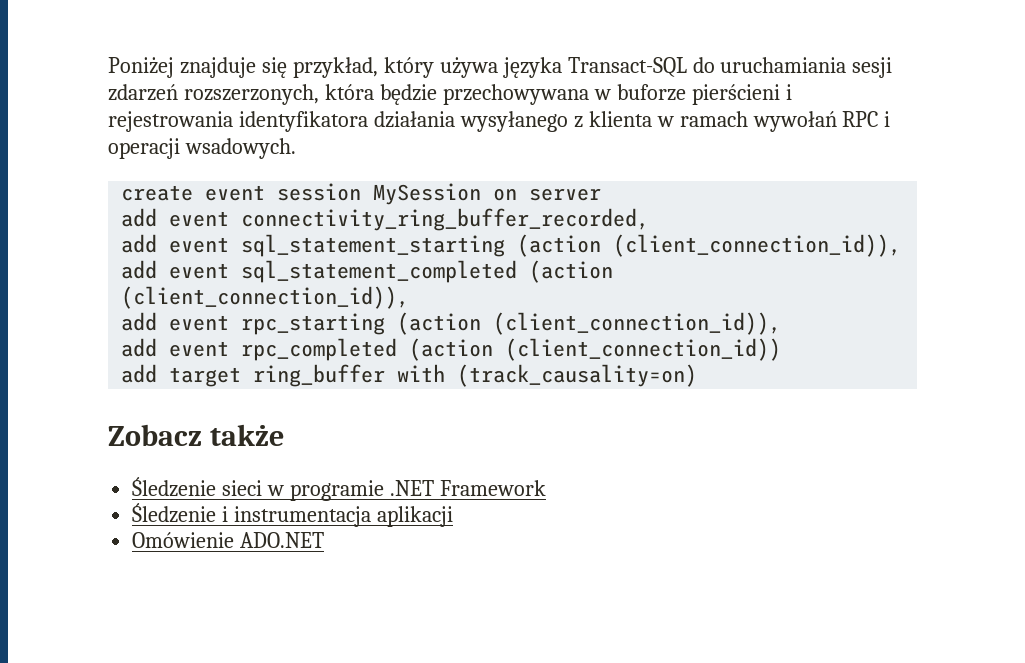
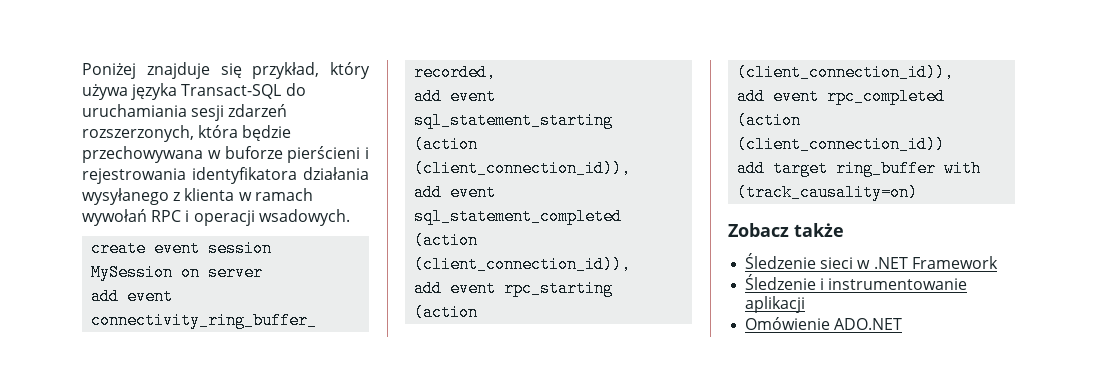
[290,480,385,501] programie -> (871, 264) none
[234,506,372,527] instrumentacja -> [828,278,968,290] instrumentowanie

